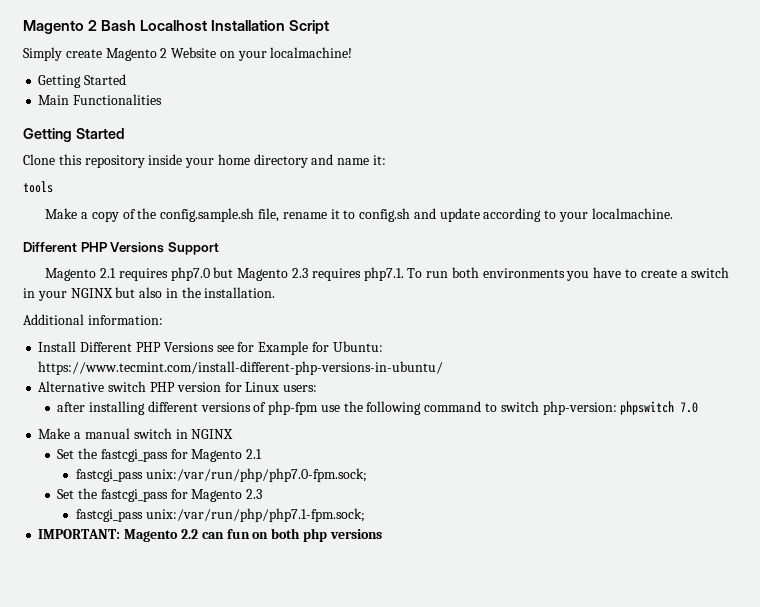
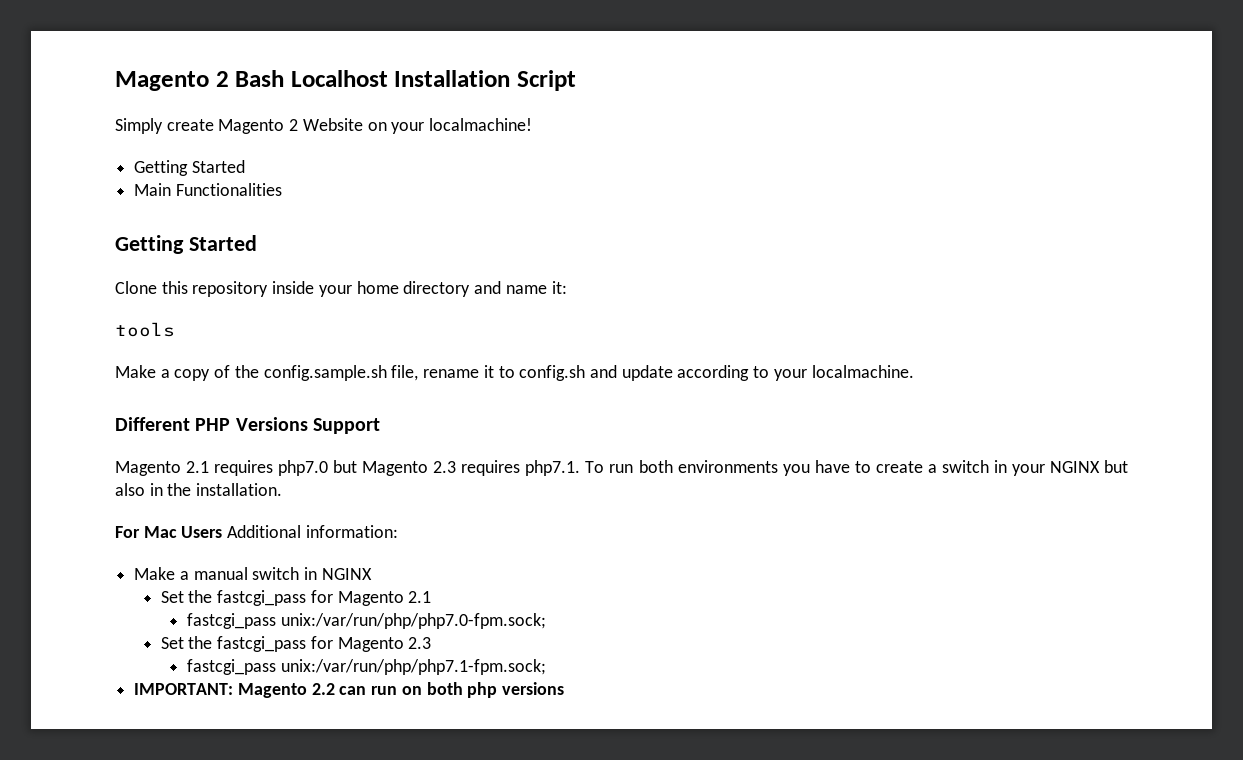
(276, 292) none -> [115,526,223,538] For Mac Users
[38,341,383,355] [38,361,444,375] [38,381,318,392] [57,401,699,415] // Install Different PHP Versions see for Example for Ubuntu: https://www.tecmint.com/install-different-php-versions-in-ubuntu/ // Alternative switch PHP version for Linux users: // after installing different versions of php-fpm use the following command to switch php-version: phpswitch 7.0 -> (398, 531) none
[226,529,250,539] fun -> [371,686,398,695] run

